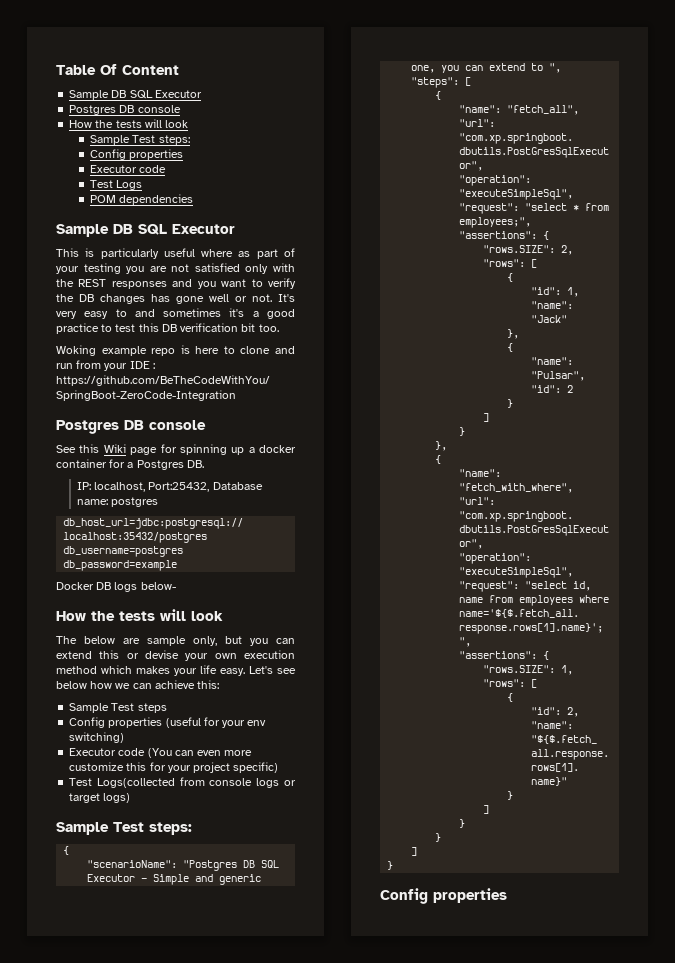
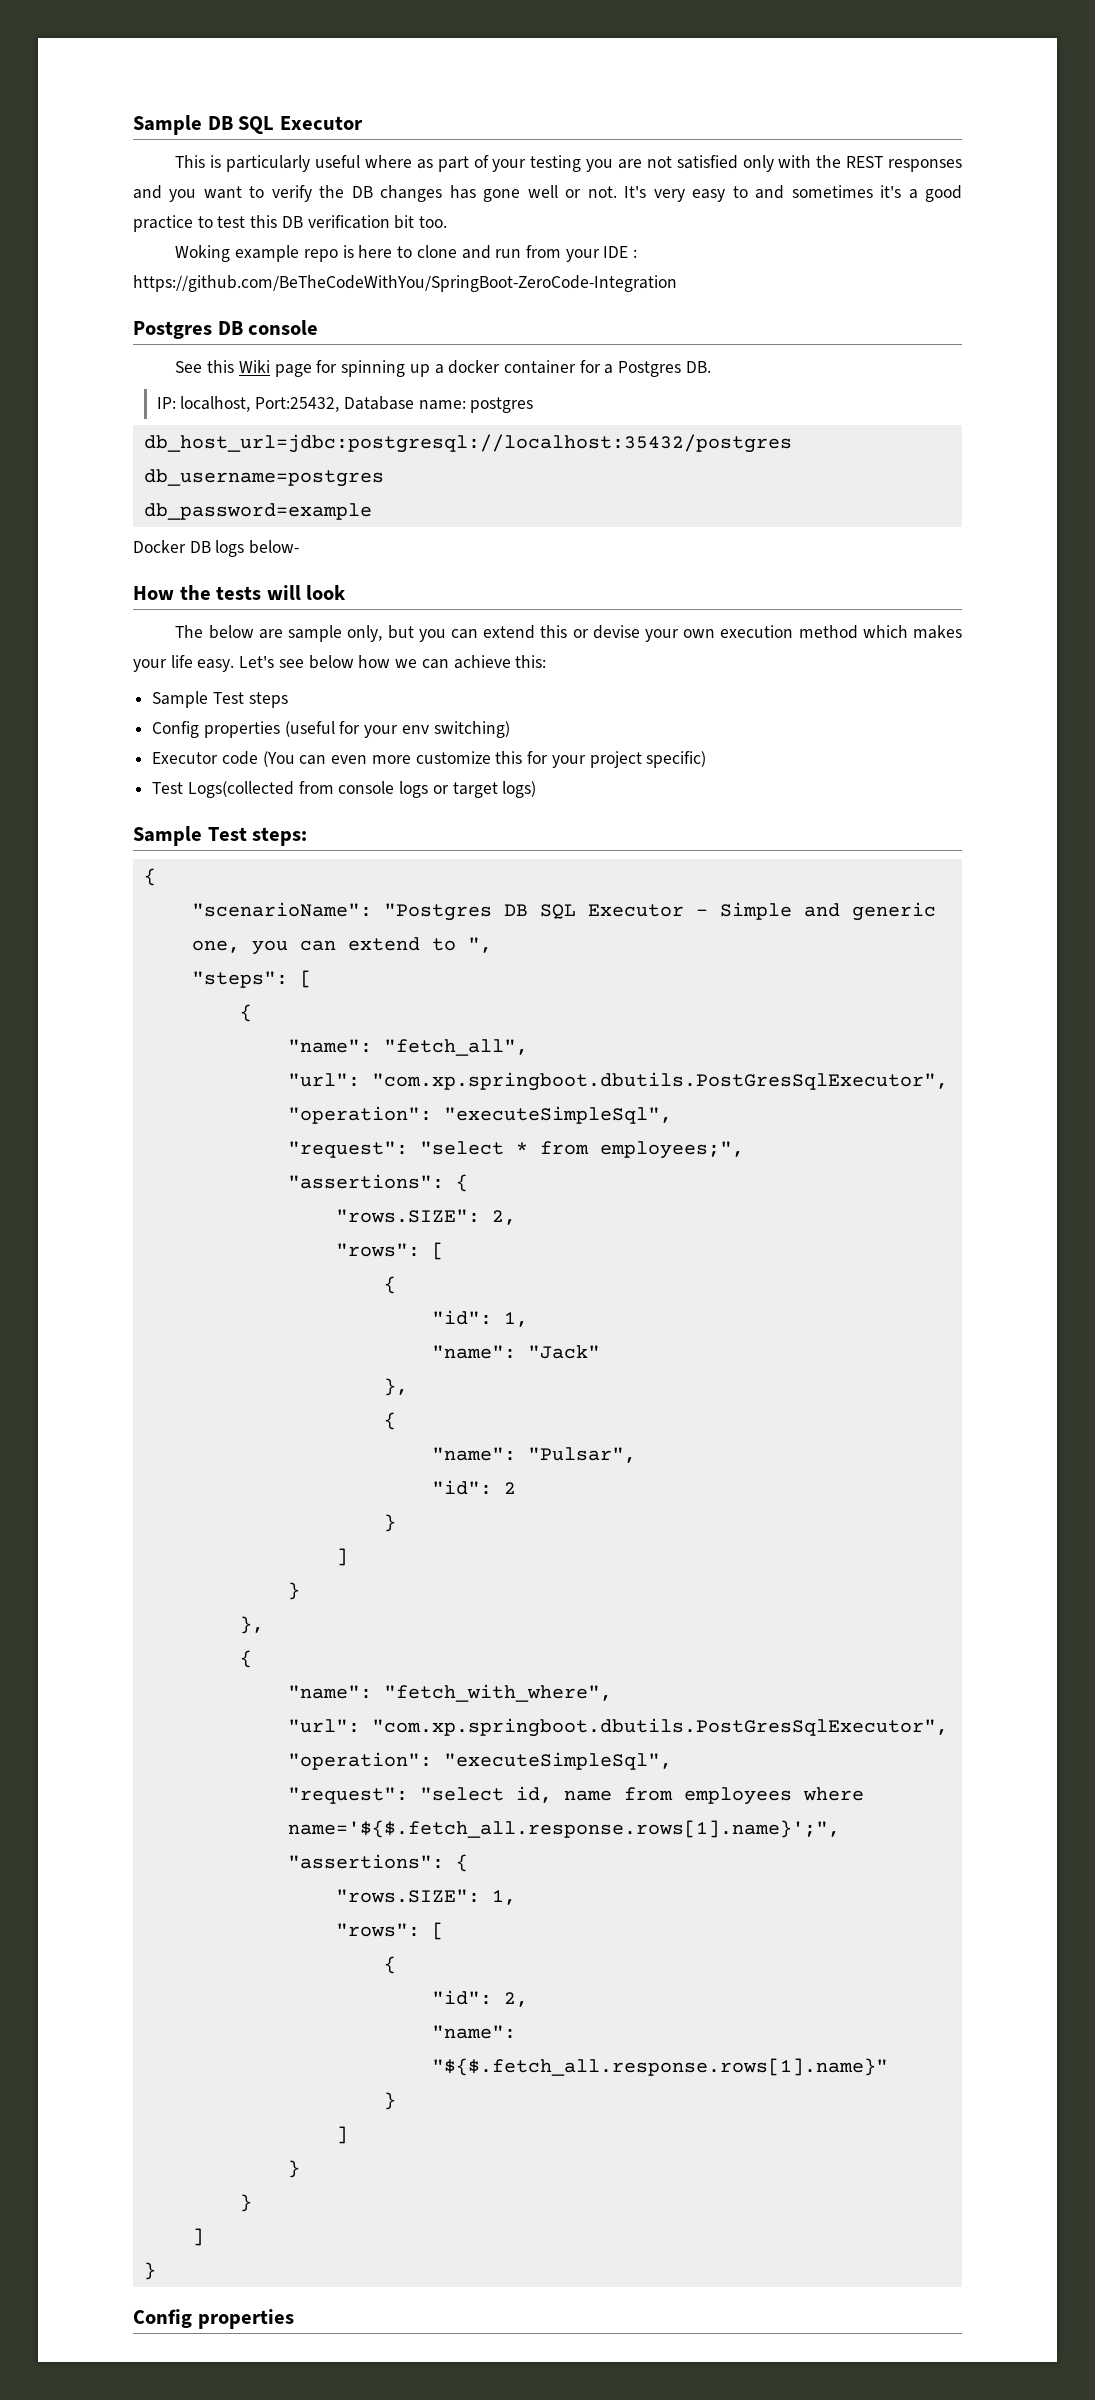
[56,64,179,75] [69,90,202,100] [69,105,181,115] [69,119,189,128] [90,135,190,145] [90,149,184,160] [90,165,167,173] [90,180,143,190] [90,194,194,205] Table Of Content // Sample DB SQL Executor // Postgres DB console // How the tests will look // Sample Test steps: // Config properties // Executor code // Test Logs // POM dependencies // -> (133, 125) none

